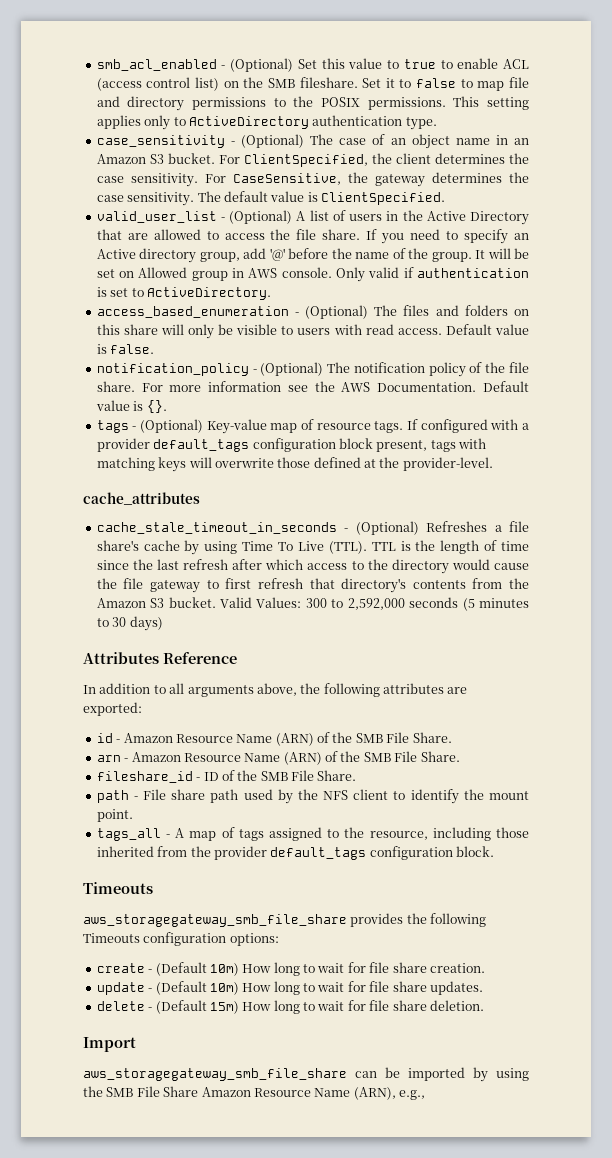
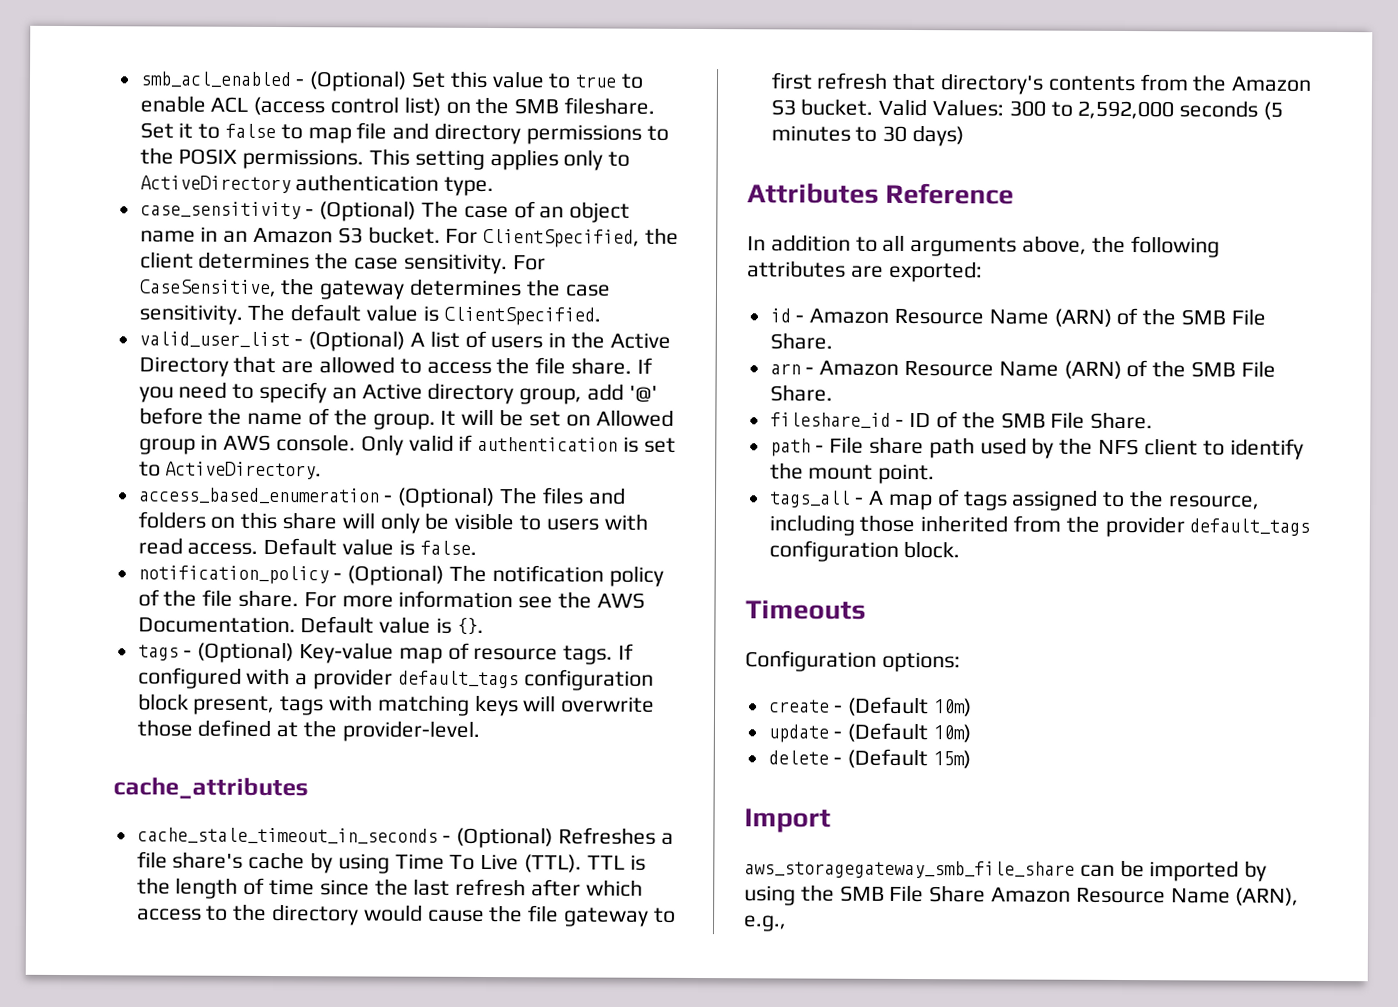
[83,913,487,927] [83,932,227,946] aws_storagegateway_smb_file_share provides the following Timeouts configuration -> [745,650,877,672] Configuration
[242,962,485,976] [96,981,483,995] [96,1000,484,1014] How long to wait for file share creation. // update - (Default 10m) How long to wait for file share updates. // delete - (Default 15m) How long to wait for file share deletion. -> [767,722,972,743] [767,748,972,769] // update - (Default 10m) // delete - (Default 15m)

